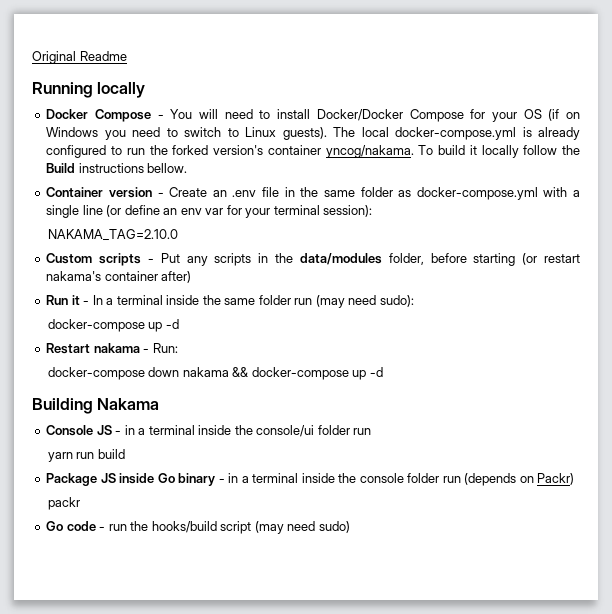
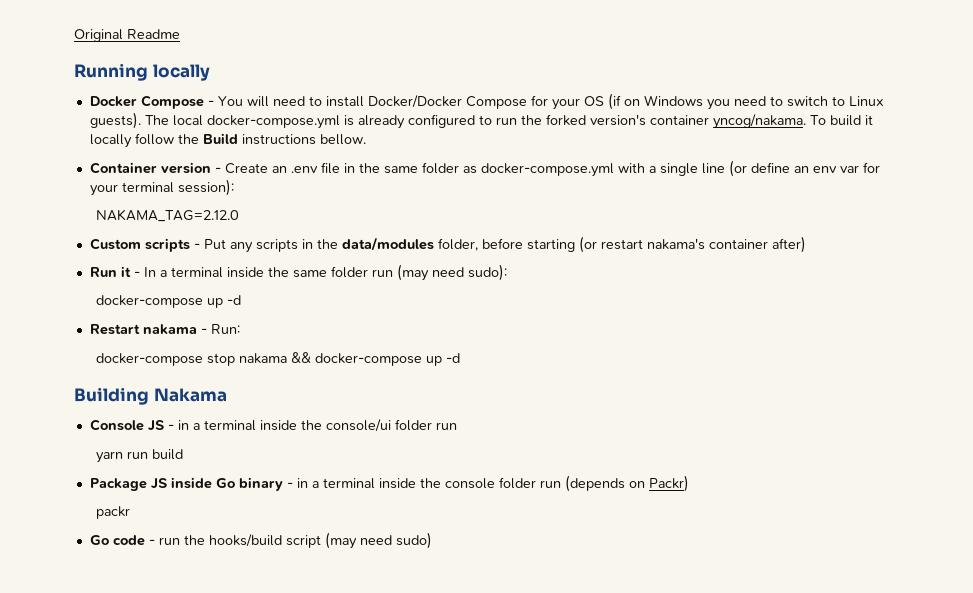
[47,229,178,241] NAKAMA_TAG=2.10.0 -> [96,209,240,222] NAKAMA_TAG=2.12.0
[148,367,180,377] down -> [207,353,236,366] stop

